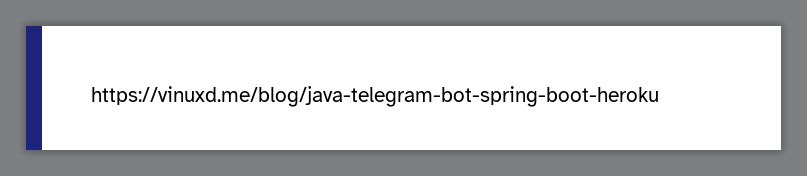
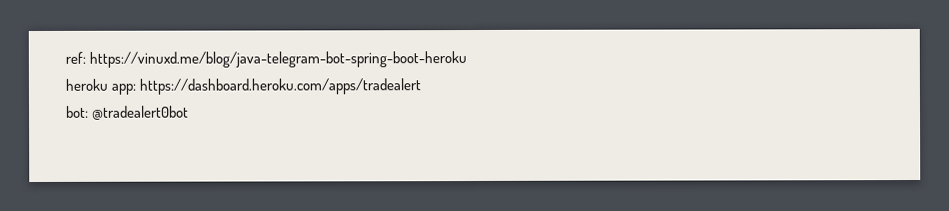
(91, 96) none -> [65,51,86,64] ref:
(659, 96) none -> [65,78,422,95] [65,105,190,120] // heroku app: https://dashboard.heroku.com/apps/tradealert // bot: @tradealert0bot

